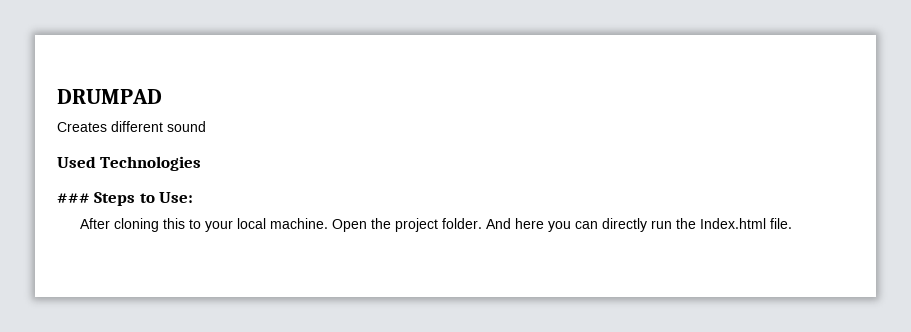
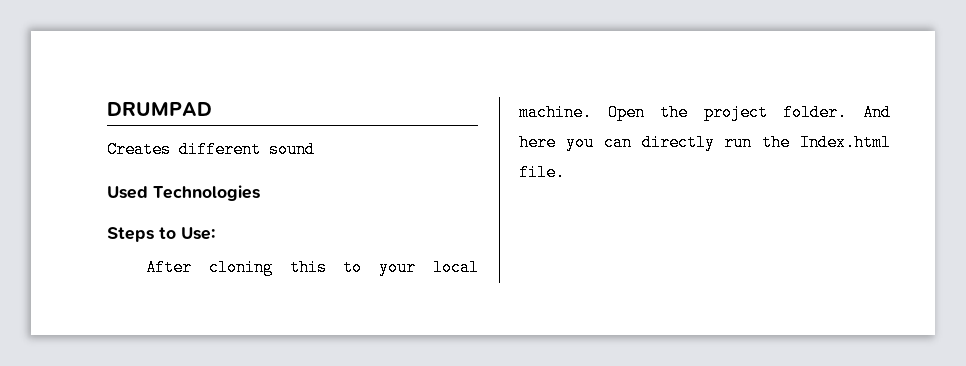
[57,193,90,203] ### -> (260, 193) none

